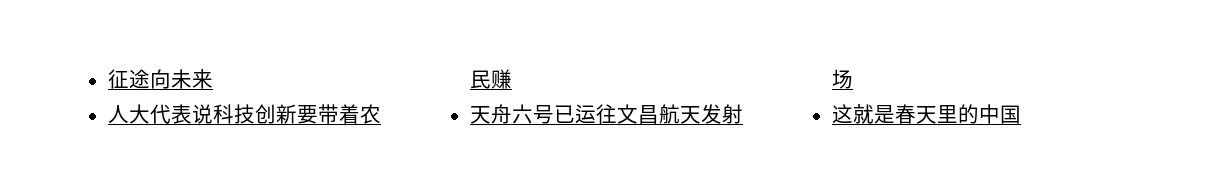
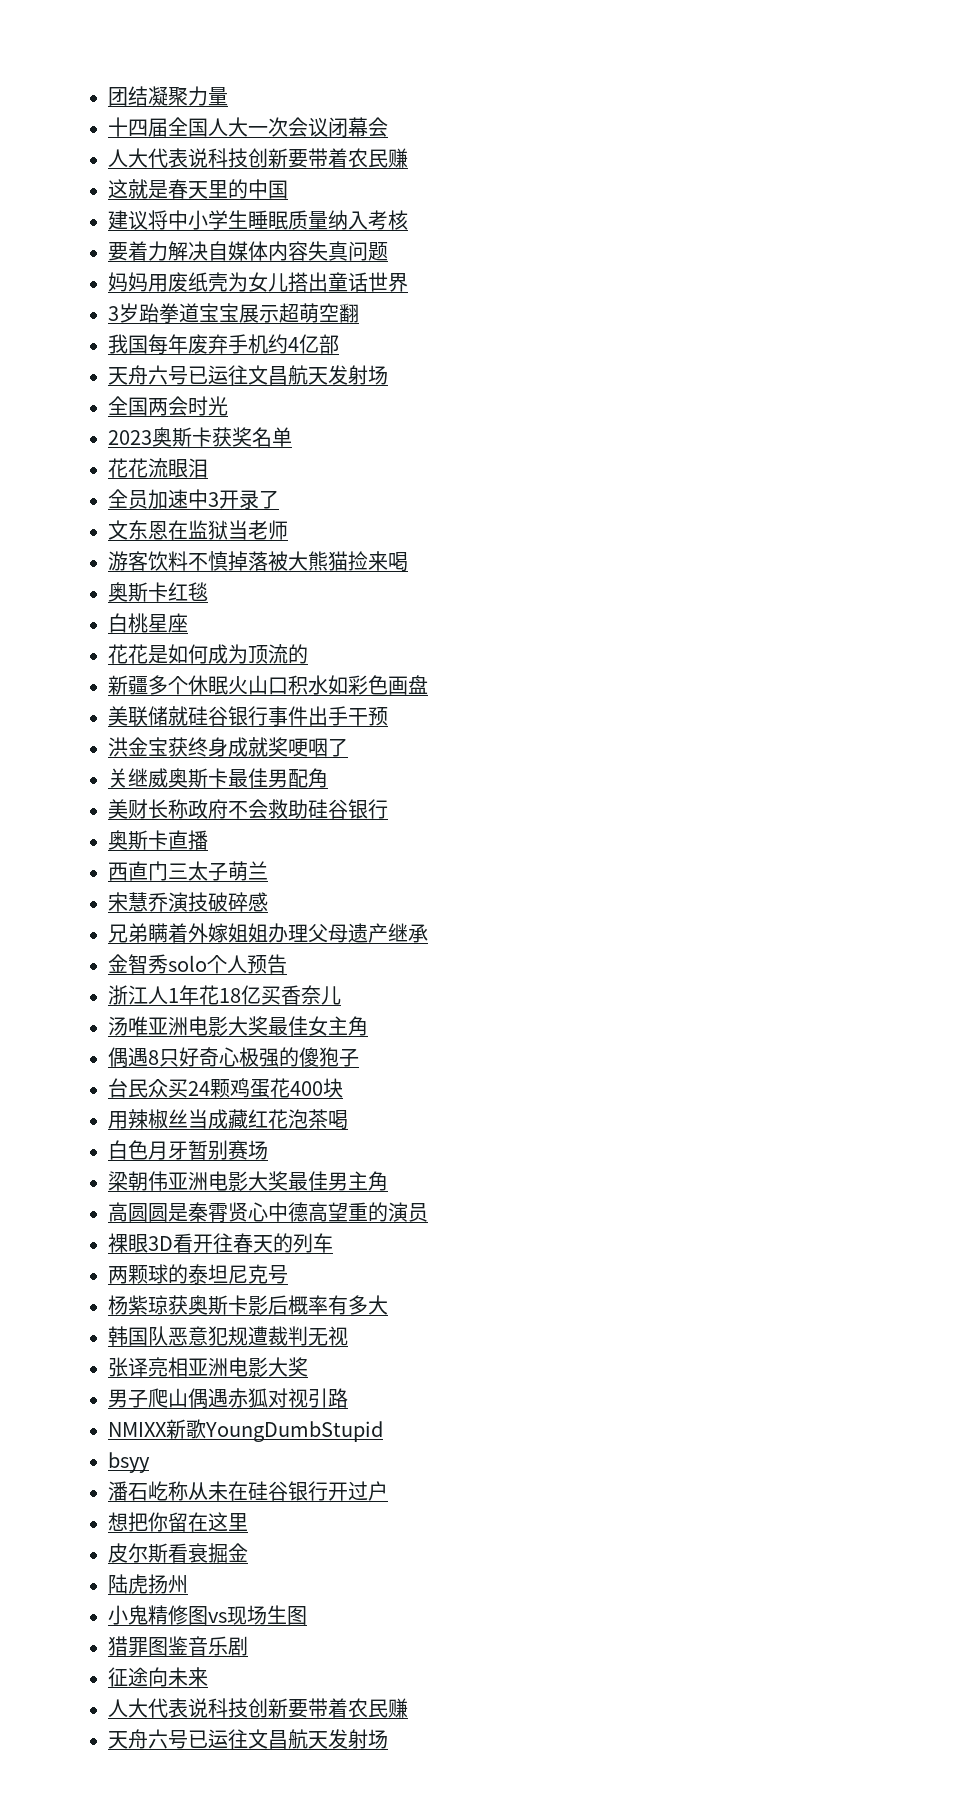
(107, 79) none -> [108,86,228,106] [108,117,388,138] [108,148,408,168] [108,179,288,199] [108,210,408,230] [108,241,388,261] [108,272,408,292] [108,303,359,323] [108,334,339,355] [108,365,388,385] [108,396,228,416] [108,427,292,447] [108,458,208,478] [108,489,279,509] [108,520,288,540] [108,551,408,572] [108,582,208,602] [108,613,188,633] [108,644,308,664] [108,675,428,695] [108,706,388,727] [108,737,348,757] [108,768,328,788] [108,799,388,819] [108,830,208,850] [108,861,268,881] [108,892,268,912] [108,923,428,943] [108,954,287,974] [108,985,341,1005] [108,1016,368,1036] [108,1047,359,1068] [108,1078,343,1098] [108,1109,348,1130] [108,1140,268,1160] [108,1171,388,1191] [108,1202,428,1222] [108,1233,333,1253] [108,1264,288,1284] [108,1295,388,1315] [108,1326,348,1346] [108,1357,308,1377] [108,1388,348,1409] [108,1419,383,1442] [108,1452,150,1473] [108,1481,388,1501] [108,1512,248,1532] [108,1543,248,1563] [108,1574,188,1594] [108,1605,307,1625] [108,1636,248,1656] 团结凝聚力量 // 十四届全国人大一次会议闭幕会 // 人大代表说科技创新要带着农民赚 // 这就是春天里的中国 // 建议将中小学生睡眠质量纳入考核 // 要着力解决自媒体内容失真问题 // 妈妈用废纸壳为女儿搭出童话世界 // 3岁跆拳道宝宝展示超萌空翻 // 我国每年废弃手机约4亿部 // 天舟六号已运往文昌航天发射场 // 全国两会时光 // 2023奥斯卡获奖名单 // 花花流眼泪 // 全员加速中3开录了 // 文东恩在监狱当老师 // 游客饮料不慎掉落被大熊猫捡来喝 // 奥斯卡红毯 // 白桃星座 // 花花是如何成为顶流的 // 新疆多个休眠火山口积水如彩色画盘 // 美联储就硅谷银行事件出手干预 // 洪金宝获终身成就奖哽咽了 // 关继威奥斯卡最佳男配角 // 美财长称政府不会救助硅谷银行 // 奥斯卡直播 // 西直门三太子萌兰 // 宋慧乔演技破碎感 // 兄弟瞒着外嫁姐姐办理父母遗产继承 // 金智秀solo个人预告 // 浙江人1年花18亿买香奈儿 // 汤唯亚洲电影大奖最佳女主角 // 偶遇8只好奇心极强的傻狍子 // 台民众买24颗鸡蛋花400块 // 用辣椒丝当成藏红花泡茶喝 // 白色月牙暂别赛场 // 梁朝伟亚洲电影大奖最佳男主角 // 高圆圆是秦霄贤心中德高望重的演员 // 裸眼3D看开往春天的列车 // 两颗球的泰坦尼克号 // 杨紫琼获奥斯卡影后概率有多大 // 韩国队恶意犯规遭裁判无视 // 张译亮相亚洲电影大奖 // 男子爬山偶遇赤狐对视引路 // NMIXX新歌YoungDumbStupid // bsyy // 潘石屹称从未在硅谷银行开过户 // 想把你留在这里 // 皮尔斯看衰掘金 // 陆虎扬州 // 小鬼精修图vs现场生图 // 猎罪图鉴音乐剧 //
[831,104,1021,124] // 这就是春天里的中国 -> (388, 1739) none

